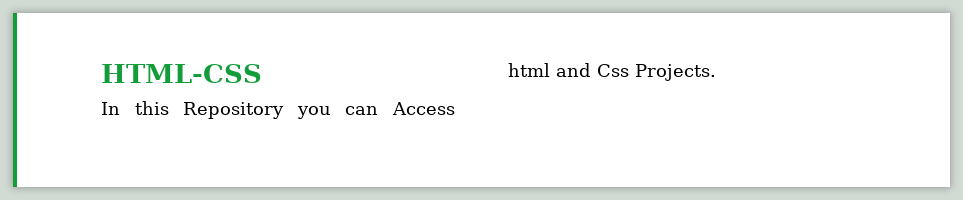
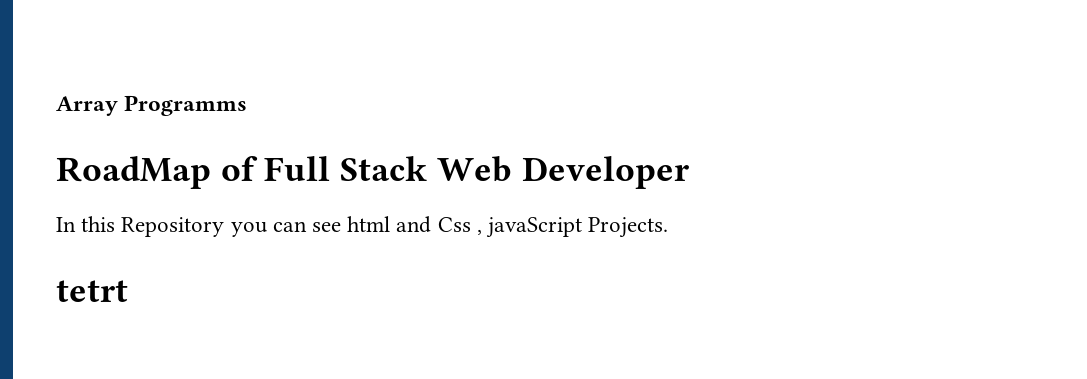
[101,64,262,83] HTML-CSS -> [56,95,248,116] [56,156,689,189] Array Programms // RoadMap of Full Stack Web Developer
[392,102,455,115] Access -> [312,222,342,232] see
(629, 70) none -> [476,217,583,238] , javaScript
(716, 72) none -> [56,280,128,302] // tetrt

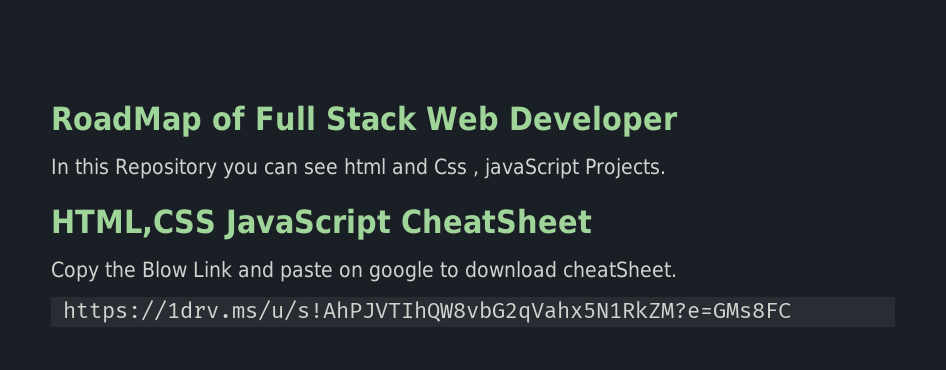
[56,95,248,116] Array Programms // -> (51, 121) none
[56,280,128,302] tetrt -> [51,208,592,240] [51,261,677,282] [63,300,792,323] HTML,CSS JavaScript CheatSheet // Copy the Blow Link and paste on google to download cheatSheet. // https://1drv.ms/u/s!AhPJVTIhQW8vbG2qVahx5N1RkZM?e=GMs8FC

